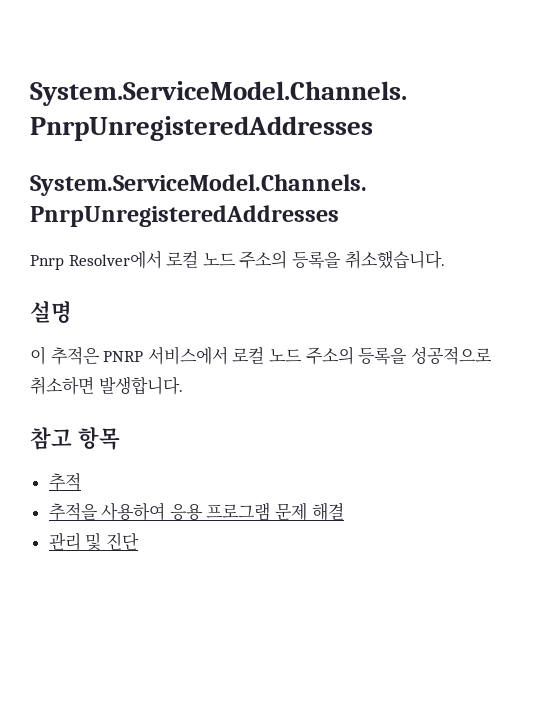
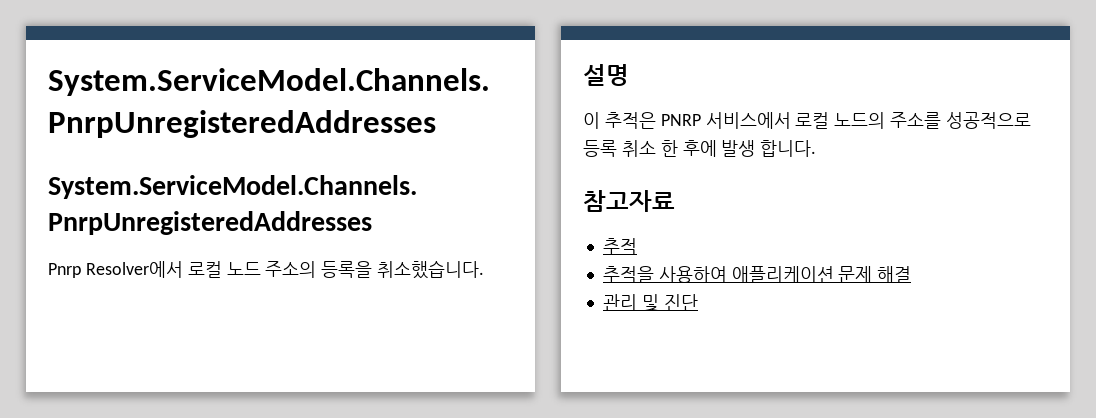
[268,346,492,365] [30,376,183,395] [30,427,120,450] 노드 주소의 등록을 성공적으로 취소하면 발생합니다. // 참고 항목 -> [834,112,1032,129] [583,140,817,157] [583,190,675,212] 노드의 주소를 성공적으로 등록 취소 한 후에 발생 합니다. // 참고자료
[169,502,271,521] 응용 프로그램 -> [731,266,834,283] 애플리케이션

